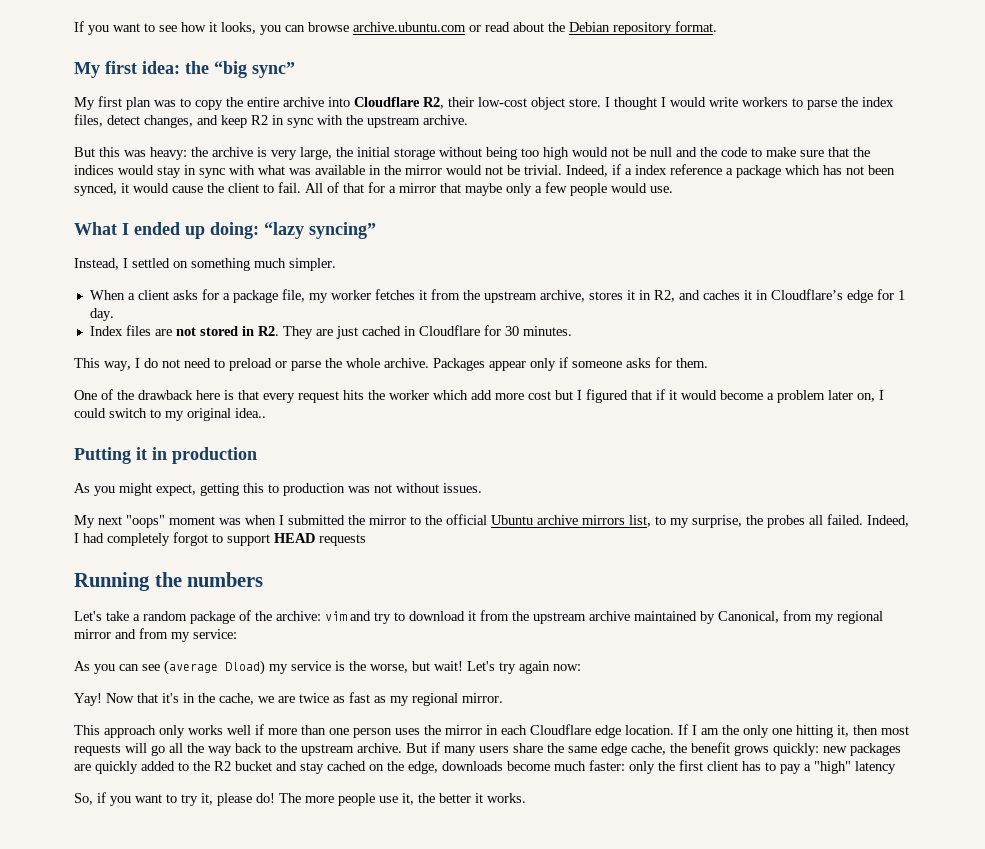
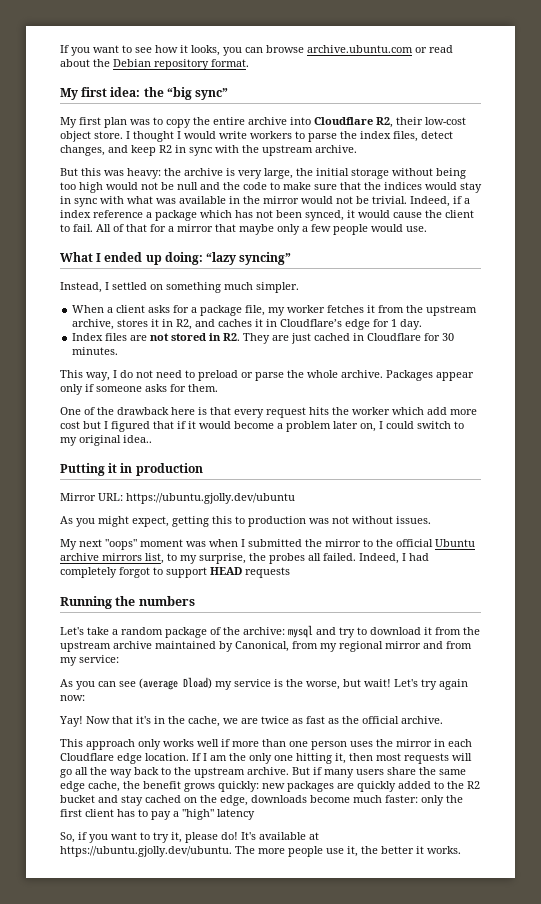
(257, 455) none -> [60,493,295,504] // Mirror URL: https://ubuntu.gjolly.dev/ubuntu
[325,611,347,621] vim -> [288,625,313,638] mysql
[390,693,503,706] my regional mirror. -> [342,716,443,724] the official archive.
(275, 798) none -> [241,832,319,840] [60,846,232,857] It's available at https://ubuntu.gjolly.dev/ubuntu.

